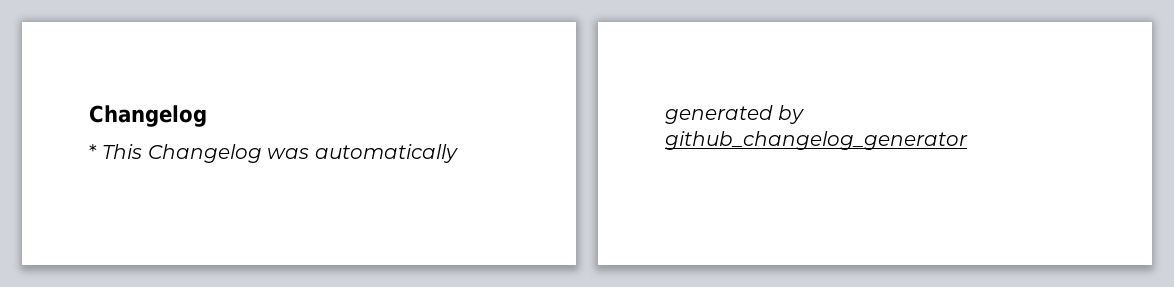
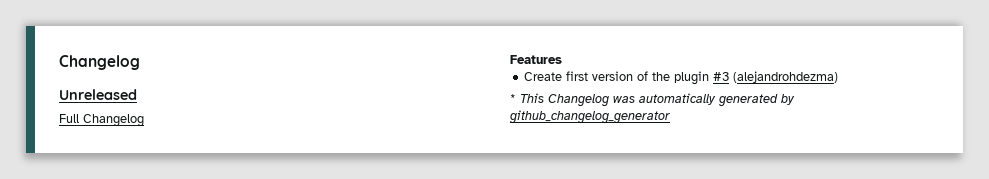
[89,105,207,127] Changelog -> [59,55,140,70] [59,89,137,100] [59,114,144,127] [510,55,562,64] [524,71,839,85] Changelog // Unreleased // Full Changelog // Features // Create first version of the plugin #3 (alejandrohdezma)

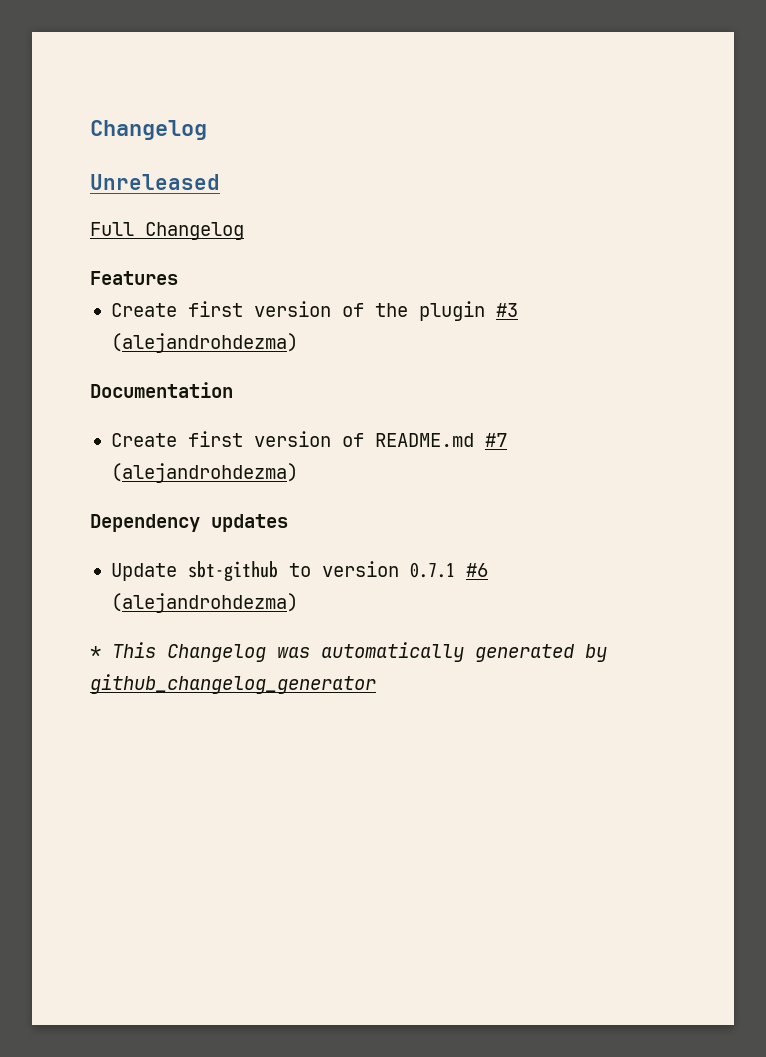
(839, 77) none -> [90,382,233,398] [110,431,507,447] [110,463,298,483] [90,514,288,532] [110,561,488,582] [110,593,298,613] // Documentation // Create first version of README.md #7 (alejandrohdezma) // Dependency updates // Update sbt-github to version 0.7.1 #6 (alejandrohdezma)

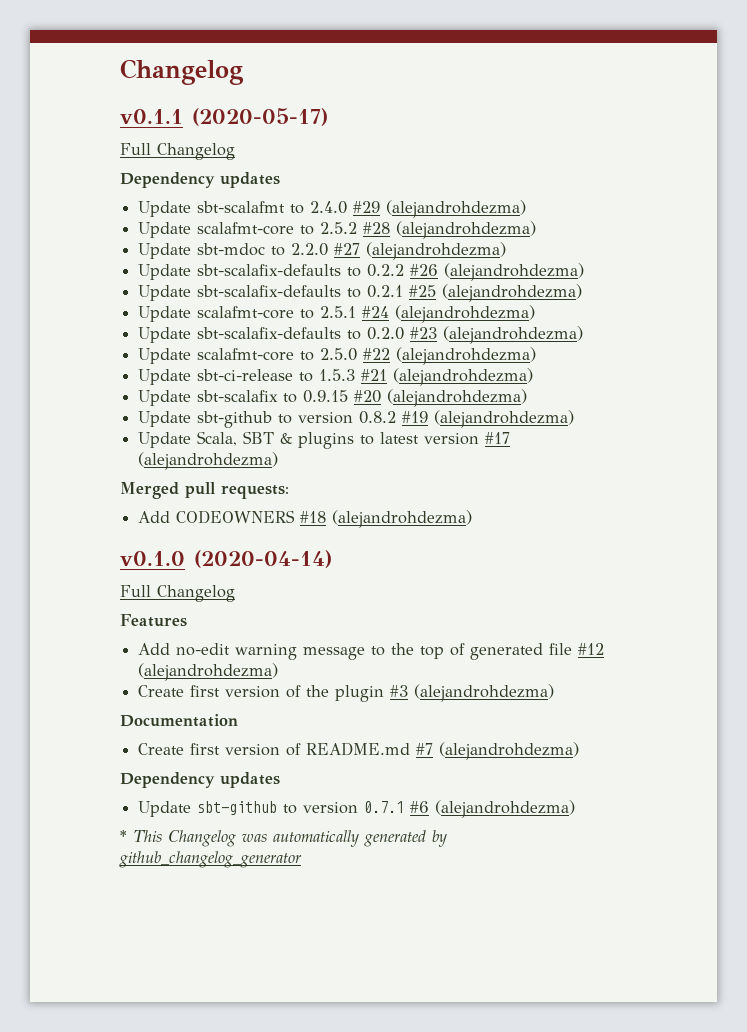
[90,120,207,140] [90,174,220,190] [90,222,244,240] [90,271,178,285] Changelog // Unreleased // Full Changelog // Features -> [120,59,244,85] [120,108,328,126] [120,143,235,160] [120,172,280,188] [138,200,527,218] [138,221,537,239] [138,242,507,260] [138,263,585,281] [138,284,583,302] [138,305,536,323] [138,326,584,344] [138,347,537,365] [138,368,534,386] [138,389,528,407] [138,410,575,428] [138,431,511,449] [138,452,279,470] [120,482,289,499] [138,510,473,528] [120,550,332,568] [120,585,235,602] [120,614,187,627] [138,643,605,660] [138,663,279,681] Changelog // v0.1.1 (2020-05-17) // Full Changelog // Dependency updates // Update sbt-scalafmt to 2.4.0 #29 (alejandrohdezma) // Update scalafmt-core to 2.5.2 #28 (alejandrohdezma) // Update sbt-mdoc to 2.2.0 #27 (alejandrohdezma) // Update sbt-scalafix-defaults to 0.2.2 #26 (alejandrohdezma) // Update sbt-scalafix-defaults to 0.2.1 #25 (alejandrohdezma) // Update scalafmt-core to 2.5.1 #24 (alejandrohdezma) // Update sbt-scalafix-defaults to 0.2.0 #23 (alejandrohdezma) // Update scalafmt-core to 2.5.0 #22 (alejandrohdezma) // Update sbt-ci-release to 1.5.3 #21 (alejandrohdezma) // Update sbt-scalafix to 0.9.15 #20 (alejandrohdezma) // Update sbt-github to version 0.8.2 #19 (alejandrohdezma) // Update Scala, SBT & plugins to latest version #17 (alejandrohdezma) // Merged pull requests: // Add CODEOWNERS #18 (alejandrohdezma) // v0.1.0 (2020-04-14) // Full Changelog // Features // Add no-edit warning message to the top of generated file #12 (alejandrohdezma)

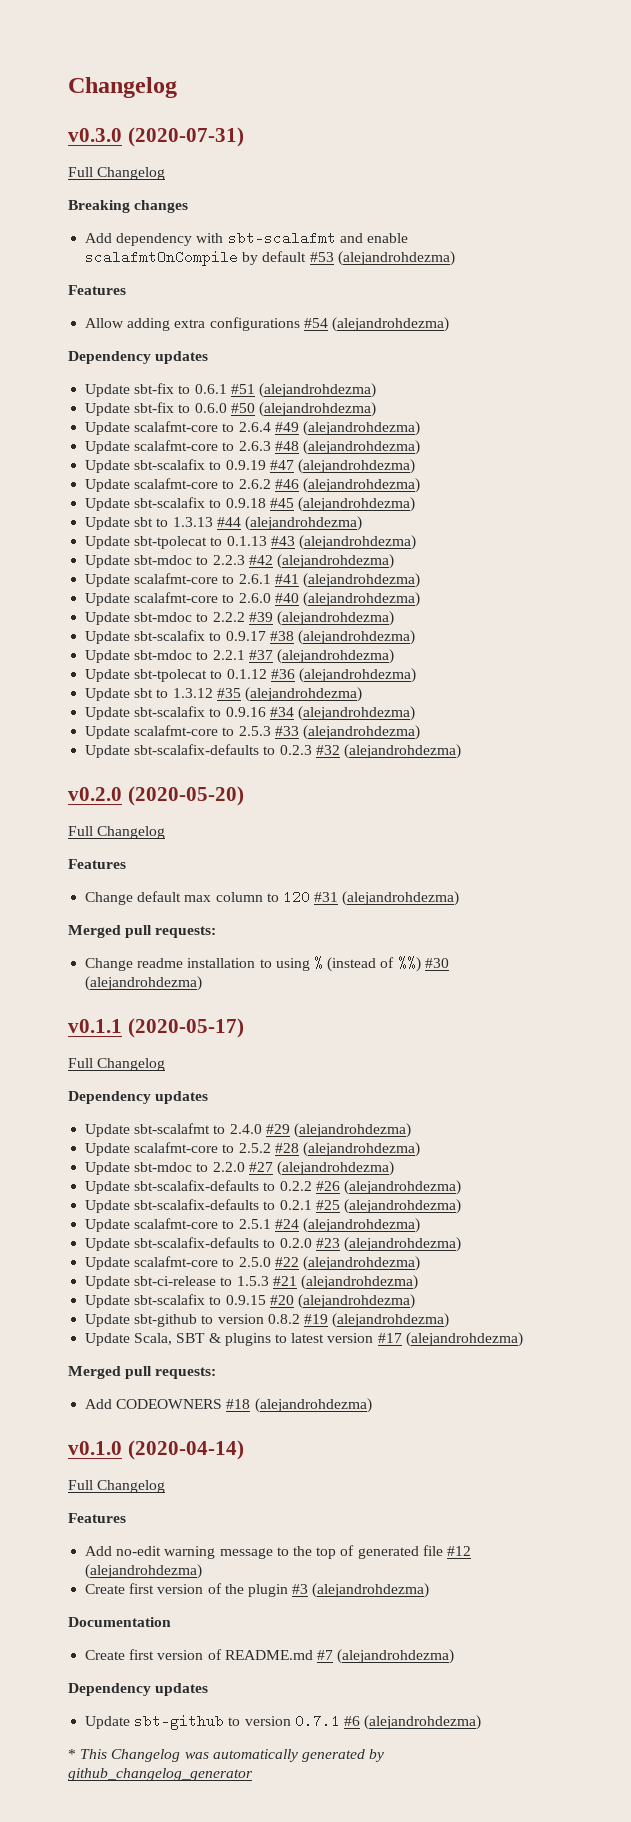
[120,59,244,85] Changelog -> [68,77,177,98] [68,127,244,147] [68,167,166,180] [68,200,189,213] [85,231,408,246] [85,250,455,266] [68,285,126,295] [85,317,449,332] [68,351,209,364] [85,383,376,398] [85,402,376,417] [85,421,420,436] [85,440,420,455] [85,459,415,474] [85,478,420,493] [85,497,415,512] [85,516,362,531] [85,535,416,550] [85,554,394,569] [85,573,420,588] [85,592,420,607] [85,611,394,626] [85,630,415,645] [85,649,394,664] [85,668,416,683] [85,687,362,702] [85,706,415,721] [85,725,420,740] [85,744,461,759] [68,786,244,806] [68,826,166,839] [68,859,126,869] [85,890,460,906] [68,925,217,938] [85,956,449,972] [85,976,203,991] Changelog // v0.3.0 (2020-07-31) // Full Changelog // Breaking changes // Add dependency with sbt-scalafmt and enable scalafmtOnCompile by default #53 (alejandrohdezma) // Features // Allow adding extra configurations #54 (alejandrohdezma) // Dependency updates // Update sbt-fix to 0.6.1 #51 (alejandrohdezma) // Update sbt-fix to 0.6.0 #50 (alejandrohdezma) // Update scalafmt-core to 2.6.4 #49 (alejandrohdezma) // Update scalafmt-core to 2.6.3 #48 (alejandrohdezma) // Update sbt-scalafix to 0.9.19 #47 (alejandrohdezma) // Update scalafmt-core to 2.6.2 #46 (alejandrohdezma) // Update sbt-scalafix to 0.9.18 #45 (alejandrohdezma) // Update sbt to 1.3.13 #44 (alejandrohdezma) // Update sbt-tpolecat to 0.1.13 #43 (alejandrohdezma) // Update sbt-mdoc to 2.2.3 #42 (alejandrohdezma) // Update scalafmt-core to 2.6.1 #41 (alejandrohdezma) // Update scalafmt-core to 2.6.0 #40 (alejandrohdezma) // Update sbt-mdoc to 2.2.2 #39 (alejandrohdezma) // Update sbt-scalafix to 0.9.17 #38 (alejandrohdezma) // Update sbt-mdoc to 2.2.1 #37 (alejandrohdezma) // Update sbt-tpolecat to 0.1.12 #36 (alejandrohdezma) // Update sbt to 1.3.12 #35 (alejandrohdezma) // Update sbt-scalafix to 0.9.16 #34 (alejandrohdezma) // Update scalafmt-core to 2.5.3 #33 (alejandrohdezma) // Update sbt-scalafix-defaults to 0.2.3 #32 (alejandrohdezma) // v0.2.0 (2020-05-20) // Full Changelog // Features // Change default max column to 120 #31 (alejandrohdezma) // Merged pull requests: // Change readme installation to using % (instead of %%) #30 (alejandrohdezma)

